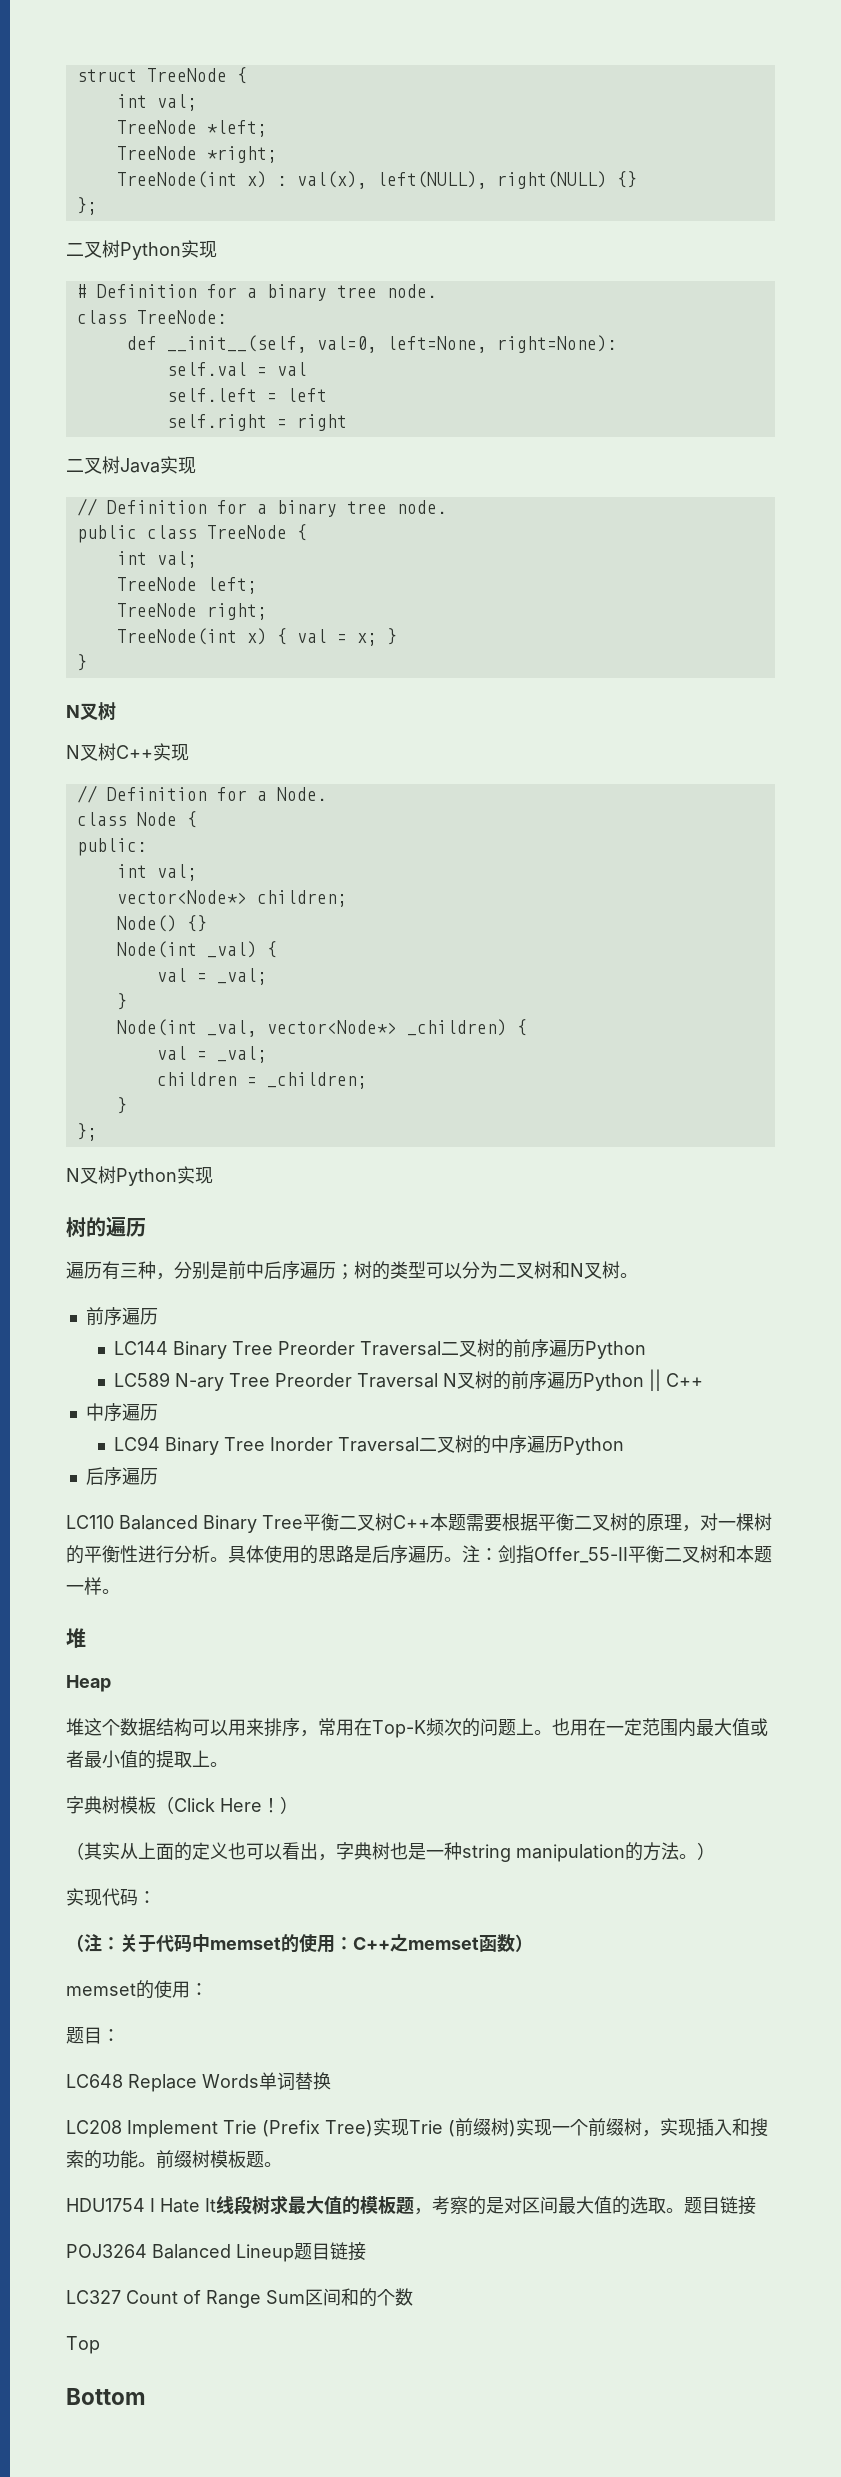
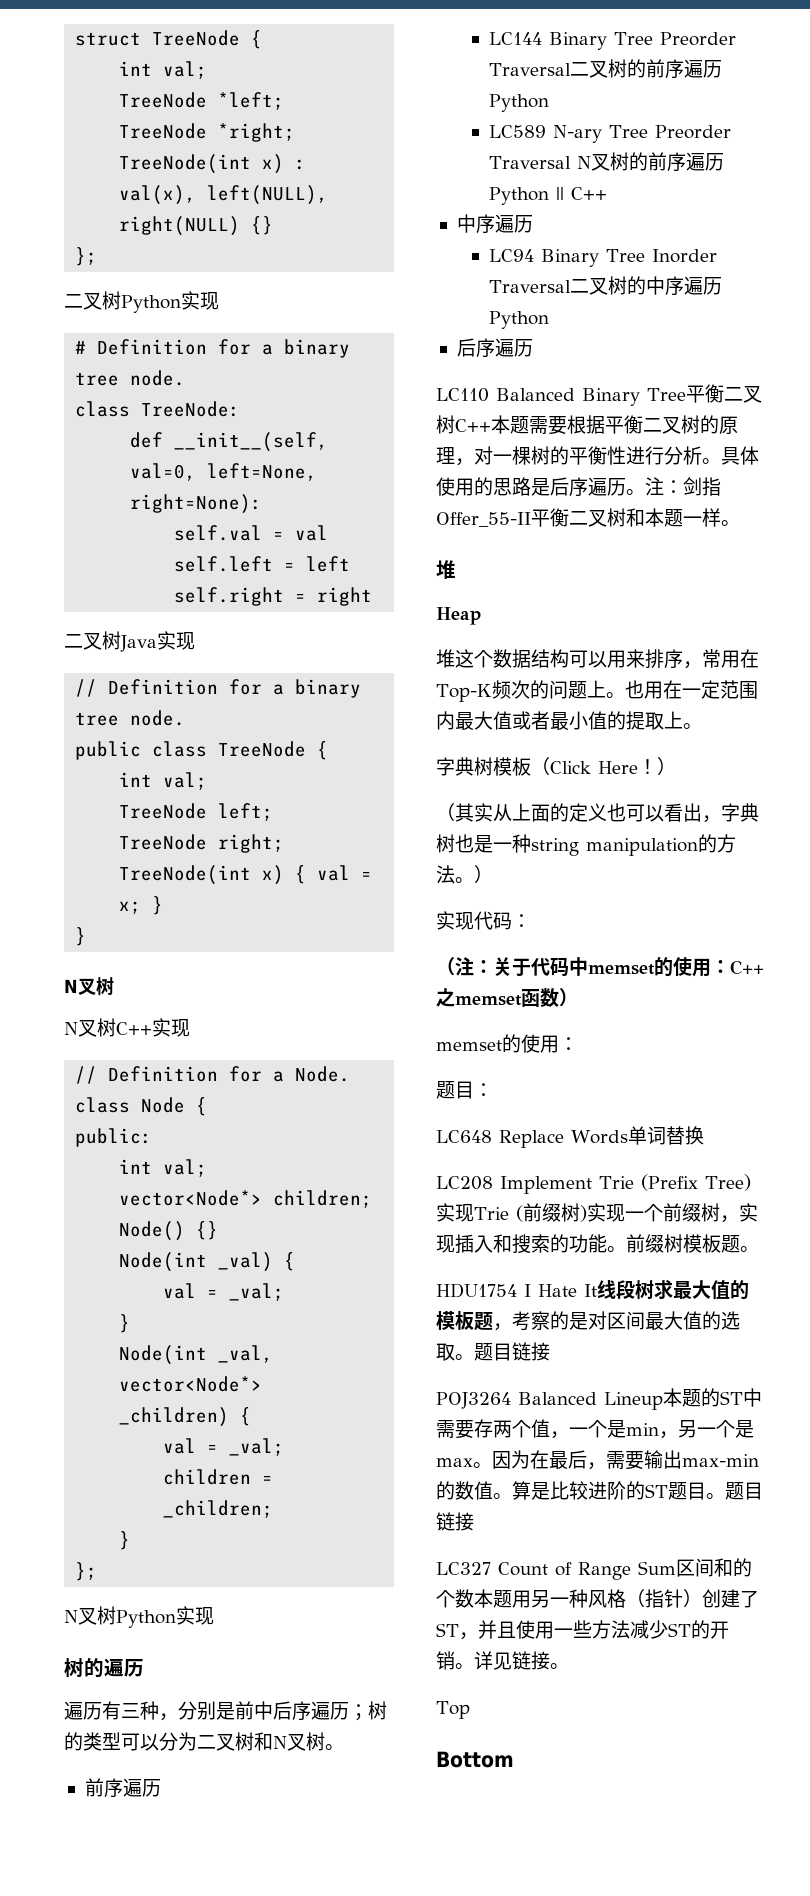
(294, 2253) none -> [663,1388,762,1407] [436,1419,754,1439] [436,1450,759,1470] [436,1481,725,1500] 本题的ST中需要存两个值，一个是min，另一个是max。因为在最后，需要输出max-min的数值。算是比较进阶的ST题目。
(413, 2297) none -> [474,1589,759,1608] [436,1620,729,1640] [436,1651,569,1670] 本题用另一种风格（指针）创建了ST，并且使用一些方法减少ST的开销。详见链接。

